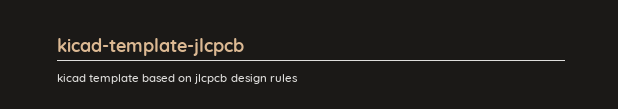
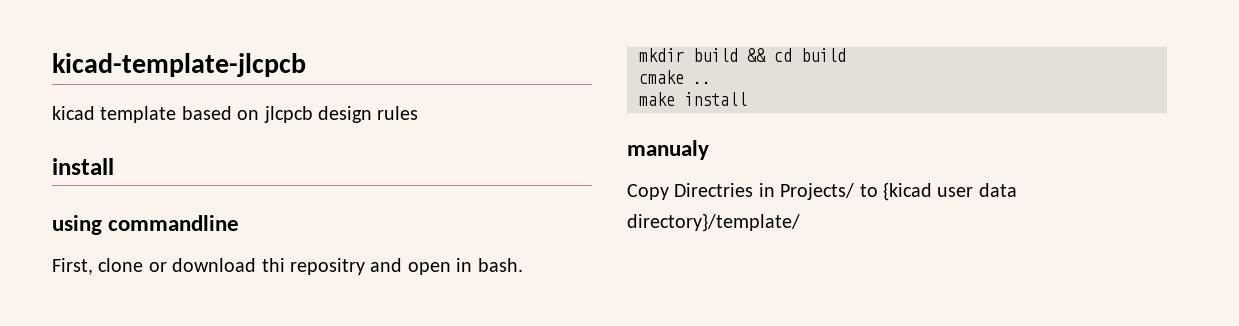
(298, 78) none -> [52,158,114,175] [52,215,240,235] [52,258,523,275] [639,48,846,62] [639,70,711,84] [639,92,747,106] [627,140,709,160] [627,182,1017,201] [627,213,800,232] // install // using commandline // First, clone or download thi repositry and open in bash. // mkdir build && cd build // cmake .. // make install // manualy // Copy Directries in Projects/ to {kicad user data directory}/template/

